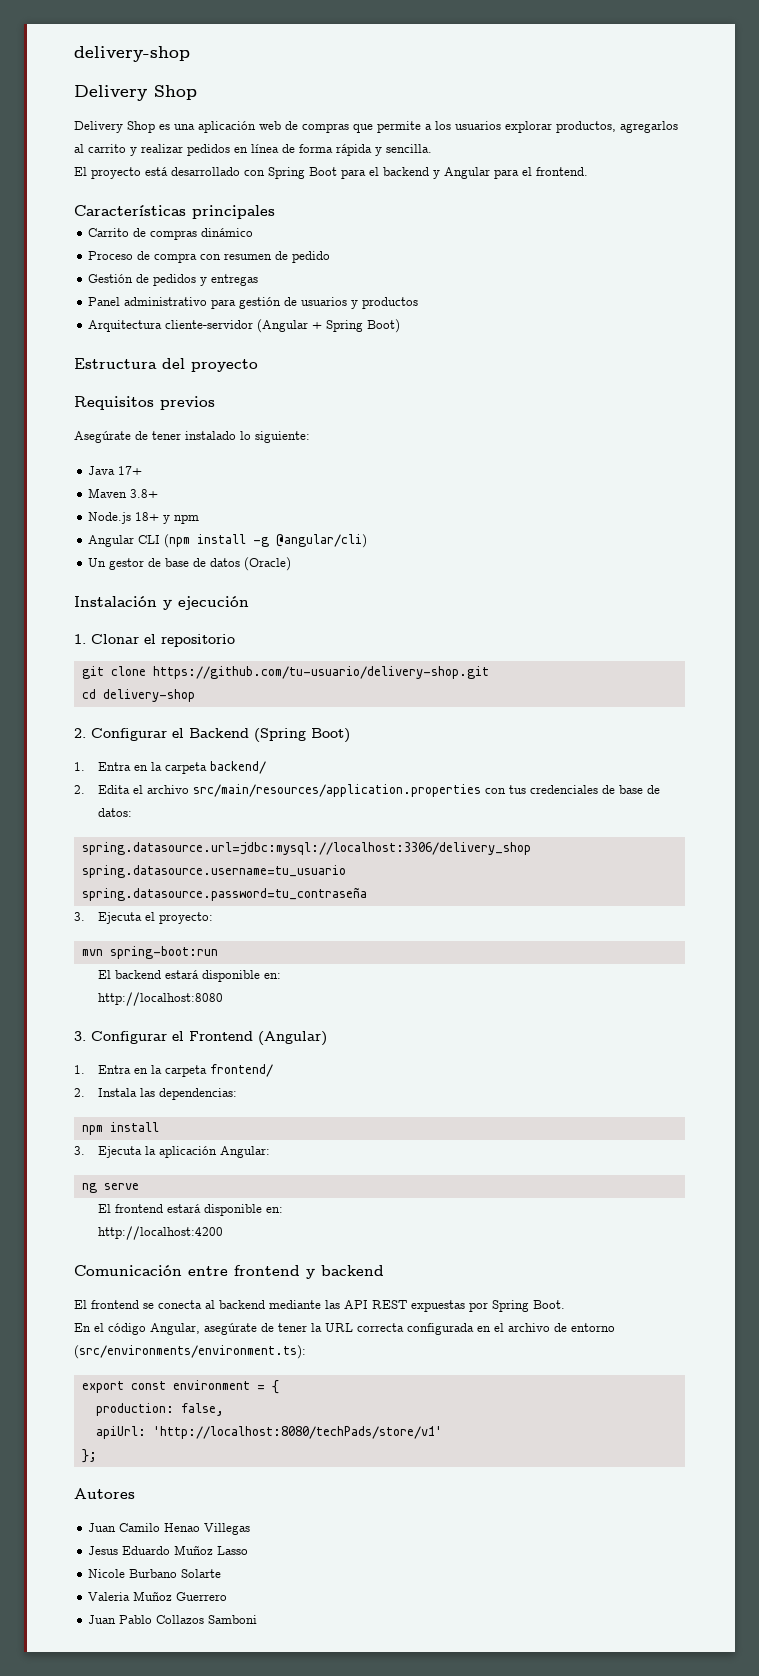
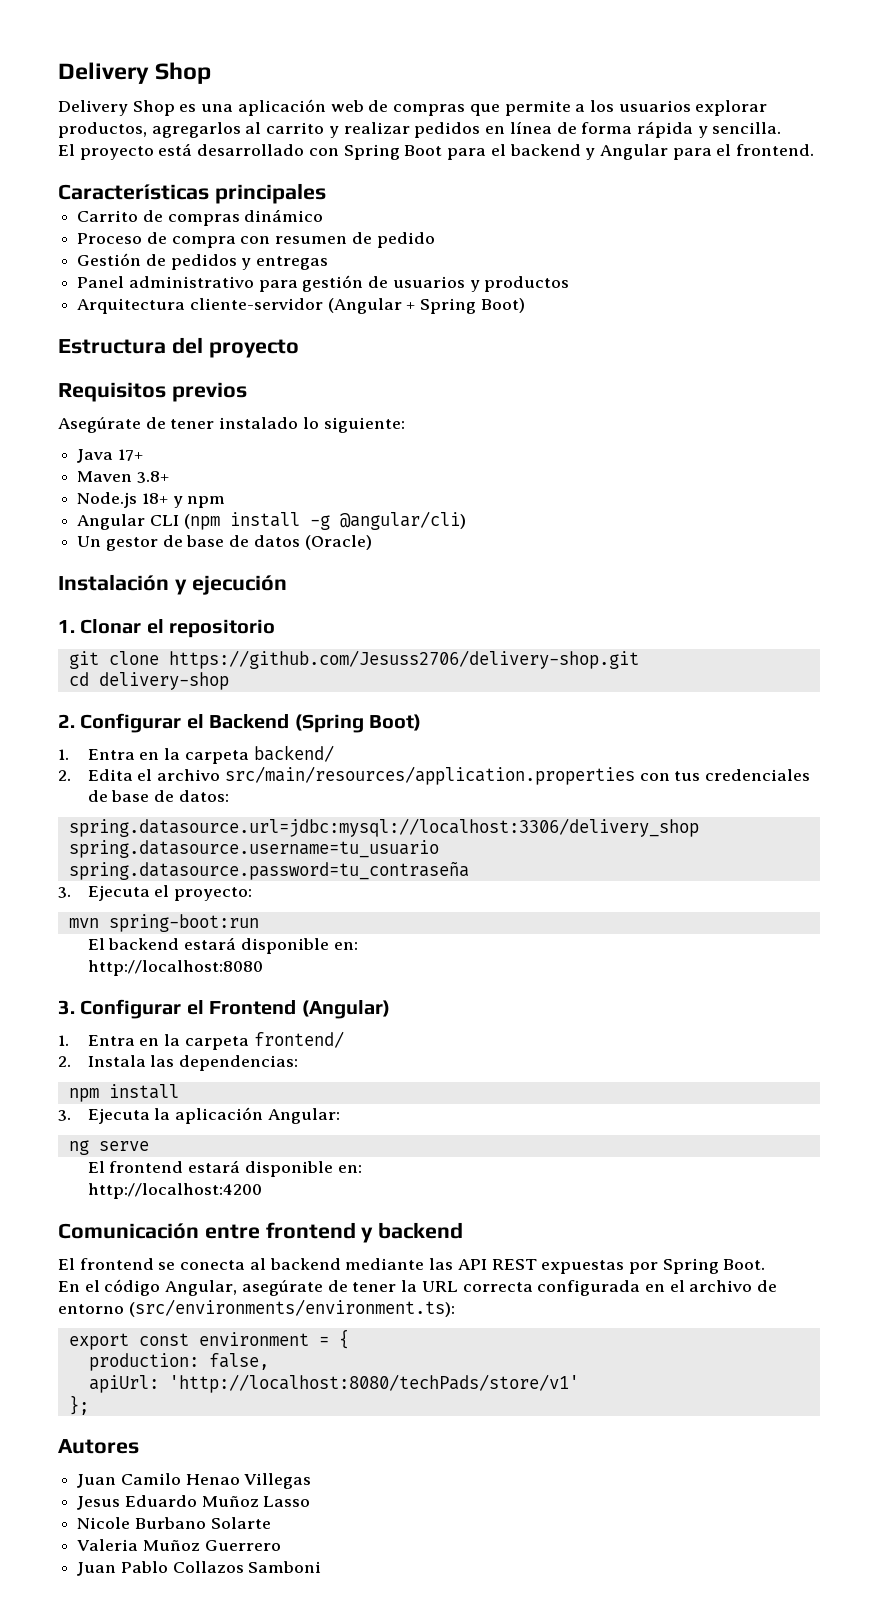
[74,46,190,62] delivery-shop // -> (58, 73) none
[152,666,489,679] https://github.com/tu-usuario/delivery-shop.git -> [168,650,639,669] https://github.com/Jesuss2706/delivery-shop.git

